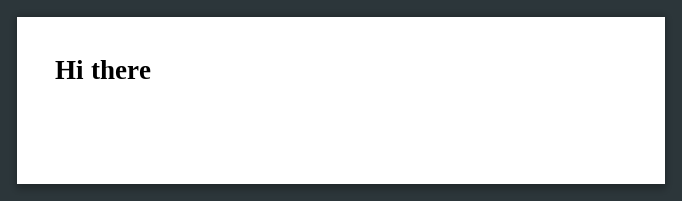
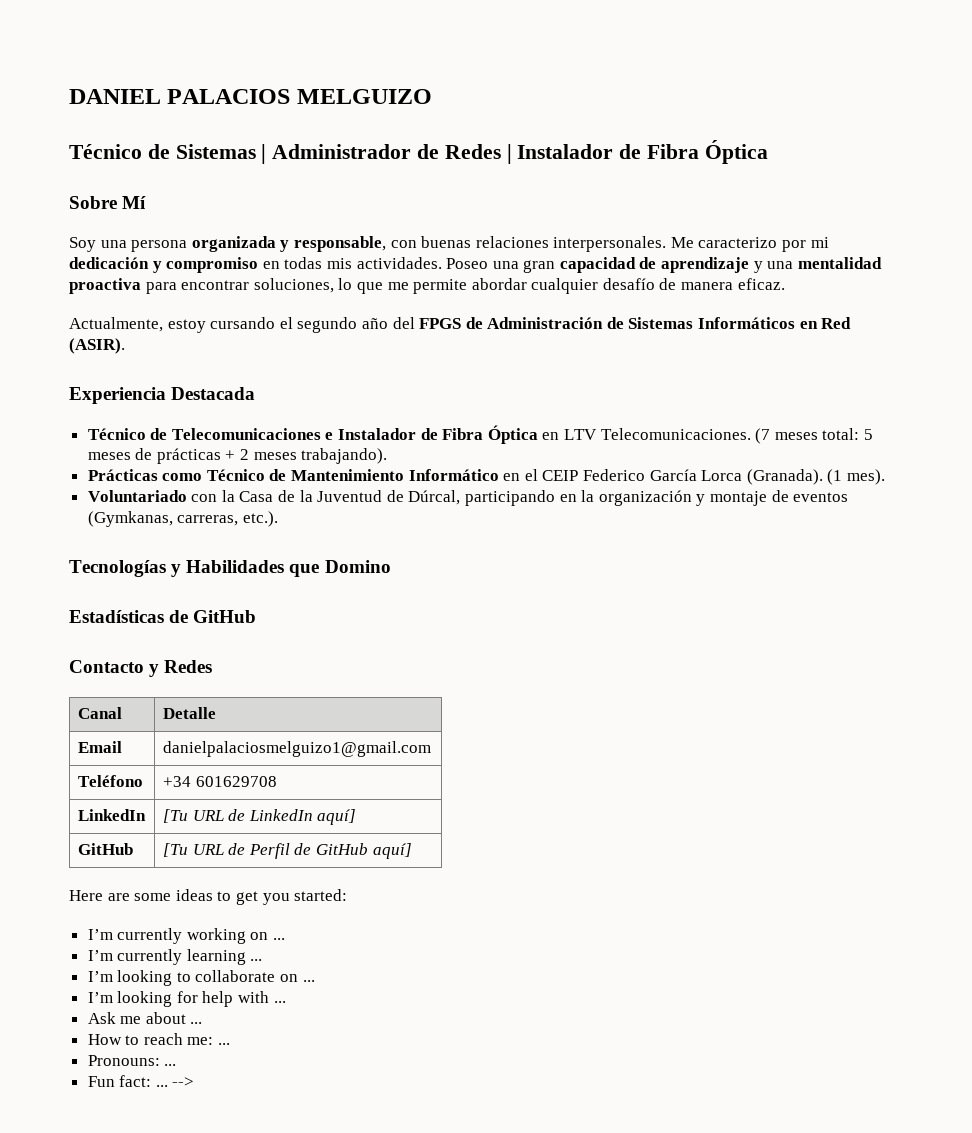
[55,60,152,79] Hi there -> [69,89,432,104] [69,140,768,164] [69,196,147,209] [69,236,829,252] [69,257,882,273] [69,278,785,294] [69,317,852,333] [69,338,125,354] [69,387,256,404] [87,425,873,444] [87,448,388,464] [87,469,885,485] [87,490,849,506] [87,511,278,527] [69,560,391,577] [69,610,257,623] [69,660,213,677] [77,707,122,719] [162,707,216,719] [77,741,122,753] [162,741,431,757] [77,775,143,787] [162,776,277,787] [77,809,146,821] [162,809,357,825] [77,843,133,855] [162,843,412,859] [69,889,348,905] [87,928,286,944] [87,949,263,965] [87,970,315,986] [87,991,286,1007] [87,1012,203,1024] [87,1033,231,1045] [87,1055,177,1066] [87,1075,195,1087] DANIEL PALACIOS MELGUIZO // Técnico de Sistemas | Administrador de Redes | Instalador de Fibra Óptica // Sobre Mí // Soy una persona organizada y responsable, con buenas relaciones interpersonales. Me caracterizo por mi dedicación y compromiso en todas mis actividades. Poseo una gran capacidad de aprendizaje y una mentalidad proactiva para encontrar soluciones, lo que me permite abordar cualquier desafío de manera eficaz. // Actualmente, estoy cursando el segundo año del FPGS de Administración de Sistemas Informáticos en Red (ASIR). // Experiencia Destacada // Técnico de Telecomunicaciones e Instalador de Fibra Óptica en LTV Telecomunicaciones. (7 meses total: 5 meses de prácticas + 2 meses trabajando). // Prácticas como Técnico de Mantenimiento Informático en el CEIP Federico García Lorca (Granada). (1 mes). // Voluntariado con la Casa de la Juventud de Dúrcal, participando en la organización y montaje de eventos (Gymkanas, carreras, etc.). // Tecnologías y Habilidades que Domino // Estadísticas de GitHub // Contacto y Redes // Canal | Detalle // Email | danielpalaciosmelguizo1@gmail.com // Teléfono | +34 601629708 // LinkedIn | [Tu URL de LinkedIn aquí] // GitHub | [Tu URL de Perfil de GitHub aquí] // Here are some ideas to get you started: // I’m currently working on ... // I’m currently learning ... // I’m looking to collaborate on ... // I’m looking for help with ... // Ask me about ... // How to reach me: ... // Pronouns: ... // Fun fact: ... -->

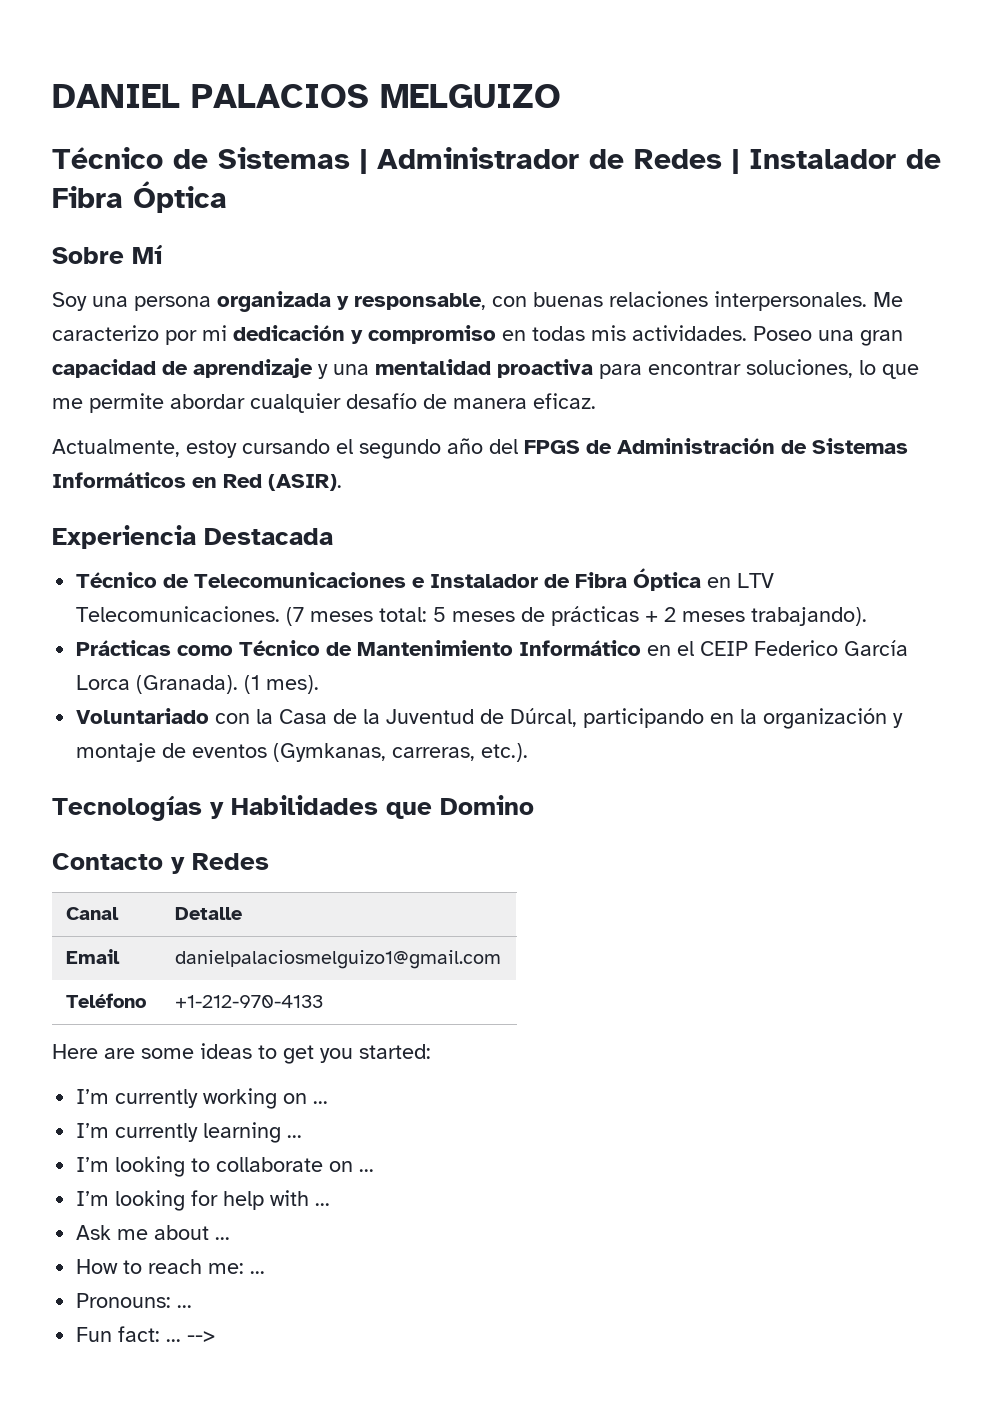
[69,610,257,623] // Estadísticas de GitHub -> (534, 805) none
[162,776,277,787] [77,809,146,821] [162,809,357,825] [77,843,133,855] [162,843,412,859] +34 601629708 // LinkedIn | [Tu URL de LinkedIn aquí] // GitHub | [Tu URL de Perfil de GitHub aquí] -> [175,995,324,1008] +1-212-970-4133

